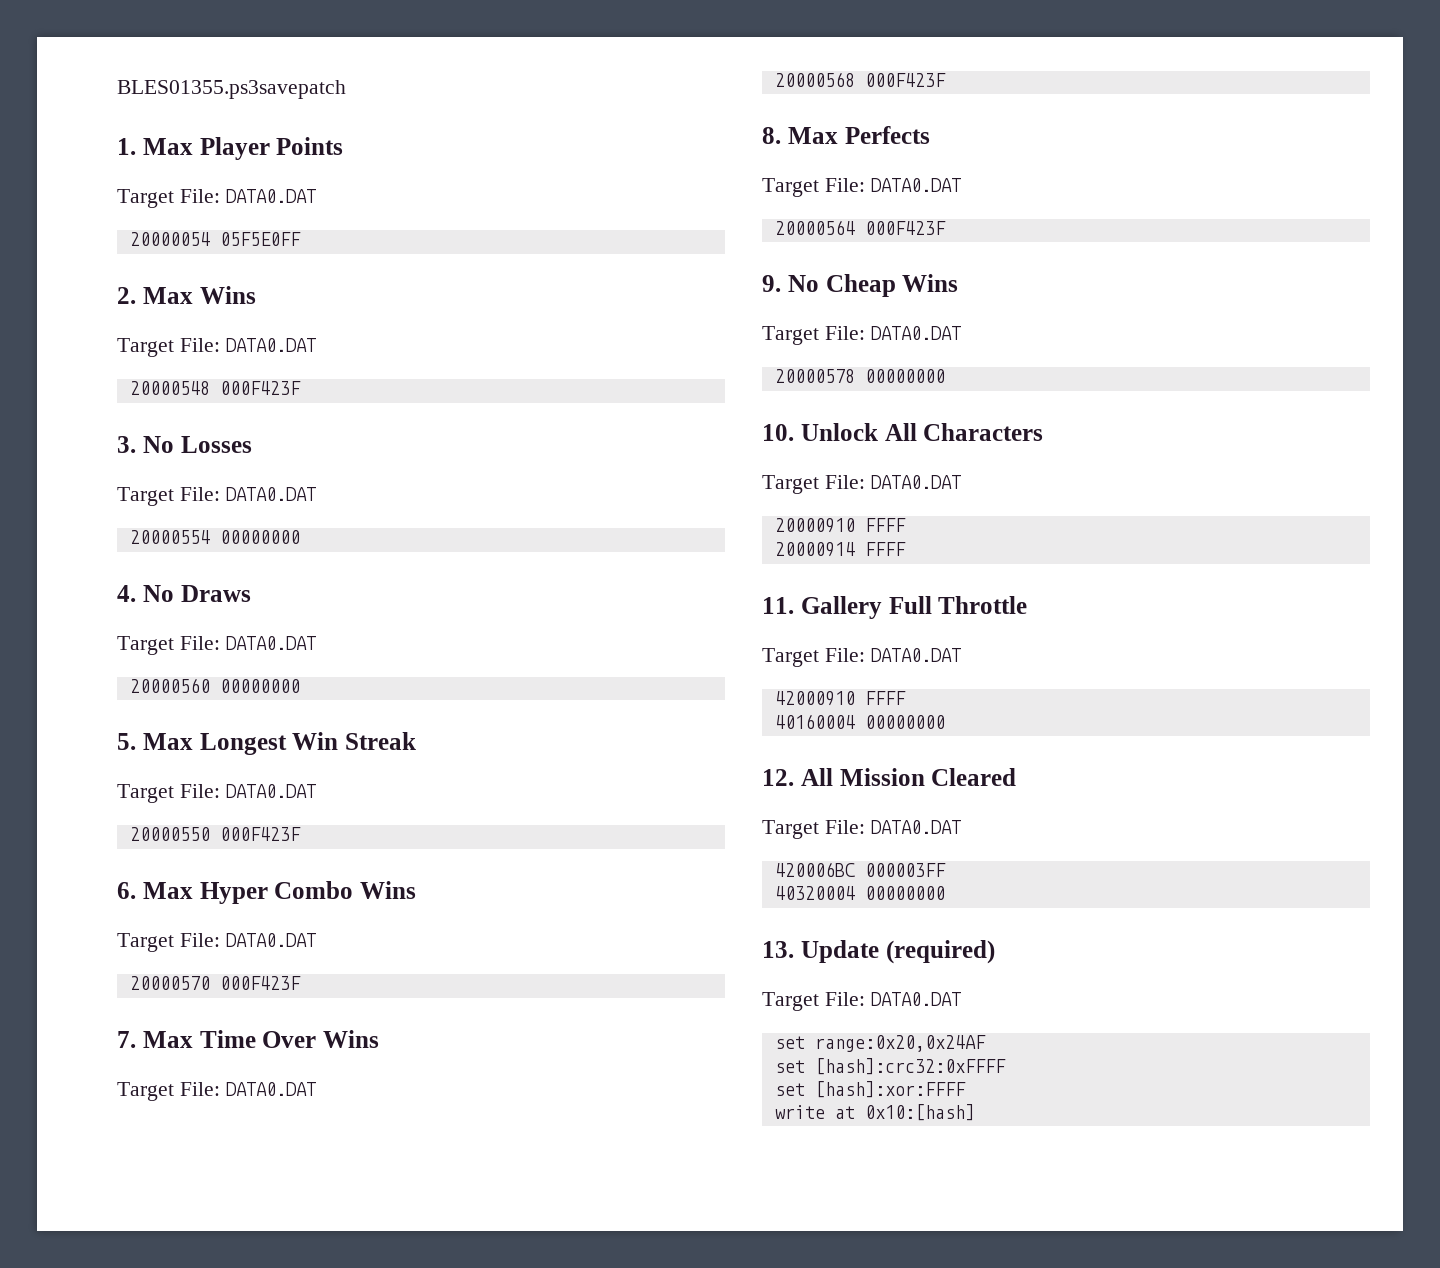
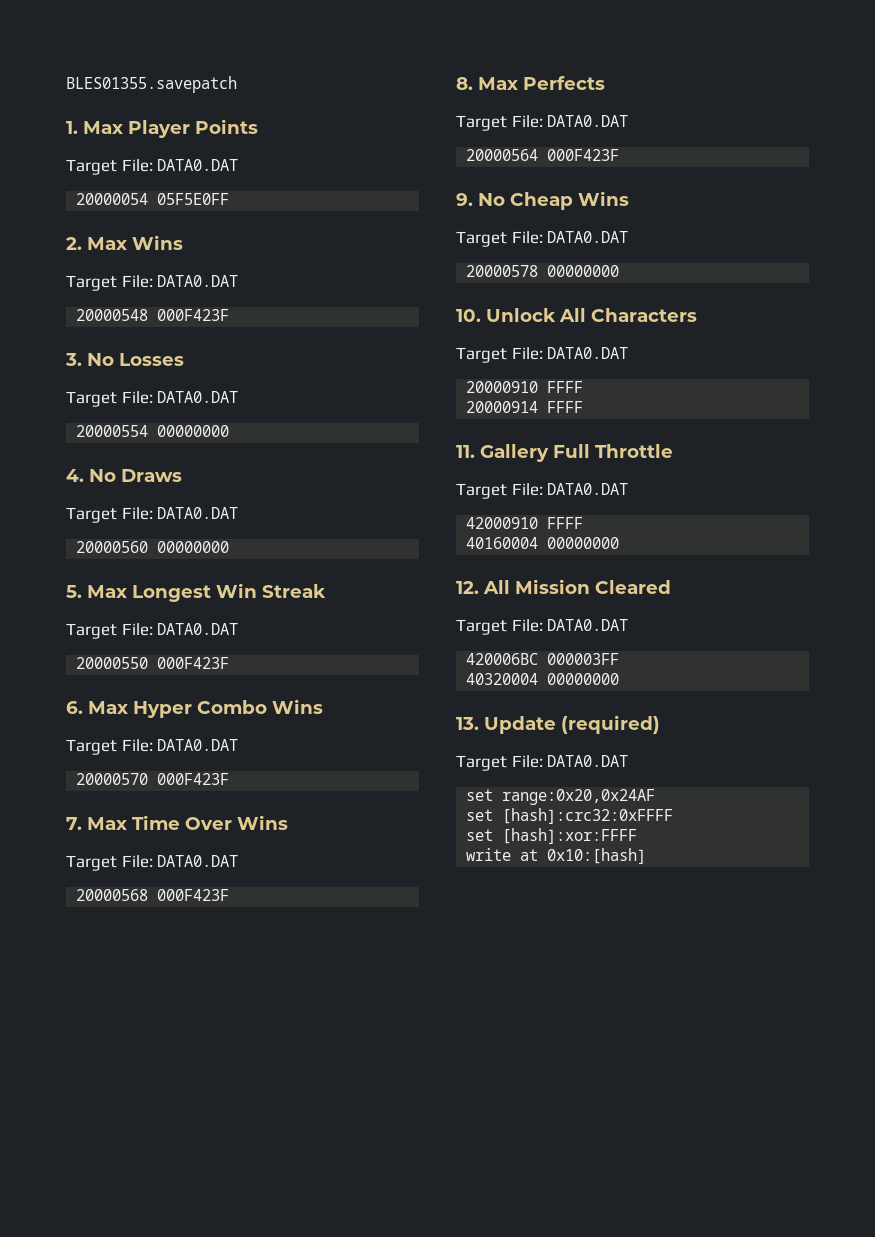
[117,80,346,99] BLES01355.ps3savepatch -> [66,76,237,93] BLES01355.savepatch

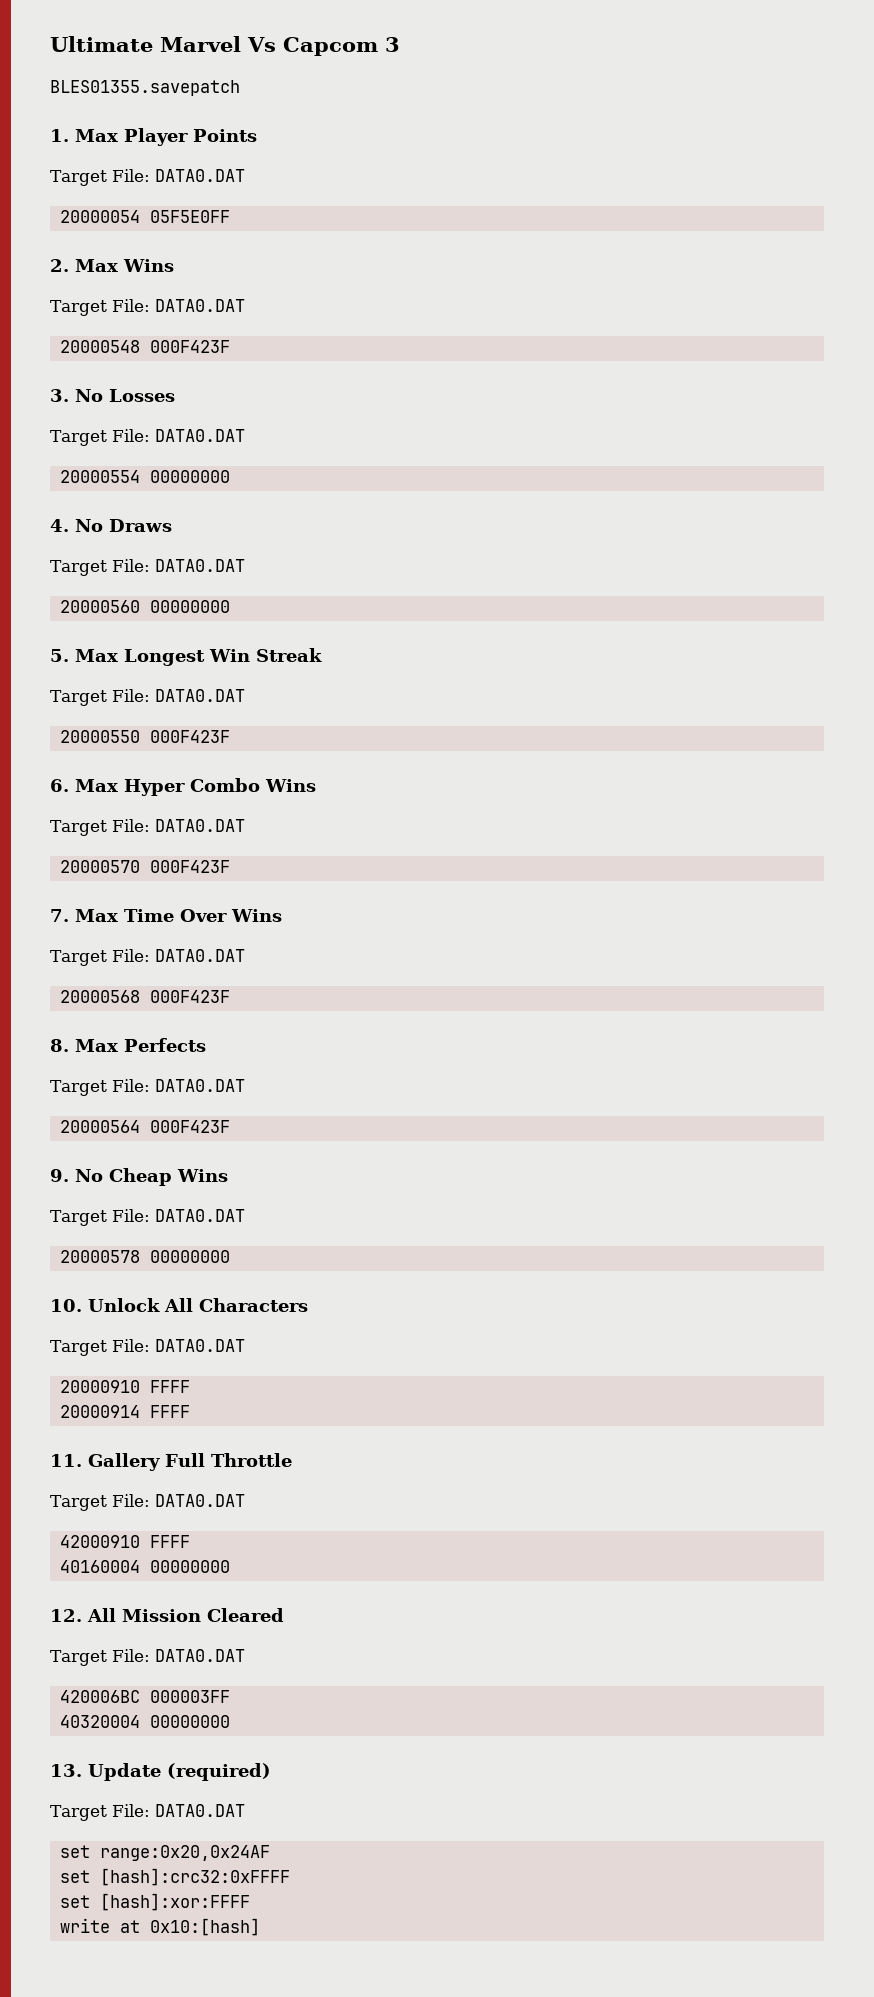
(66, 84) none -> [50,36,400,56] Ultimate Marvel Vs Capcom 3 //

